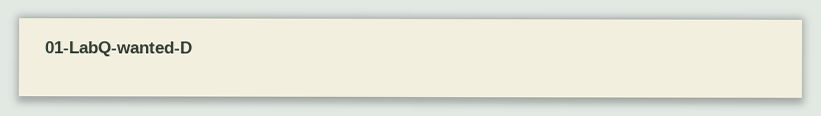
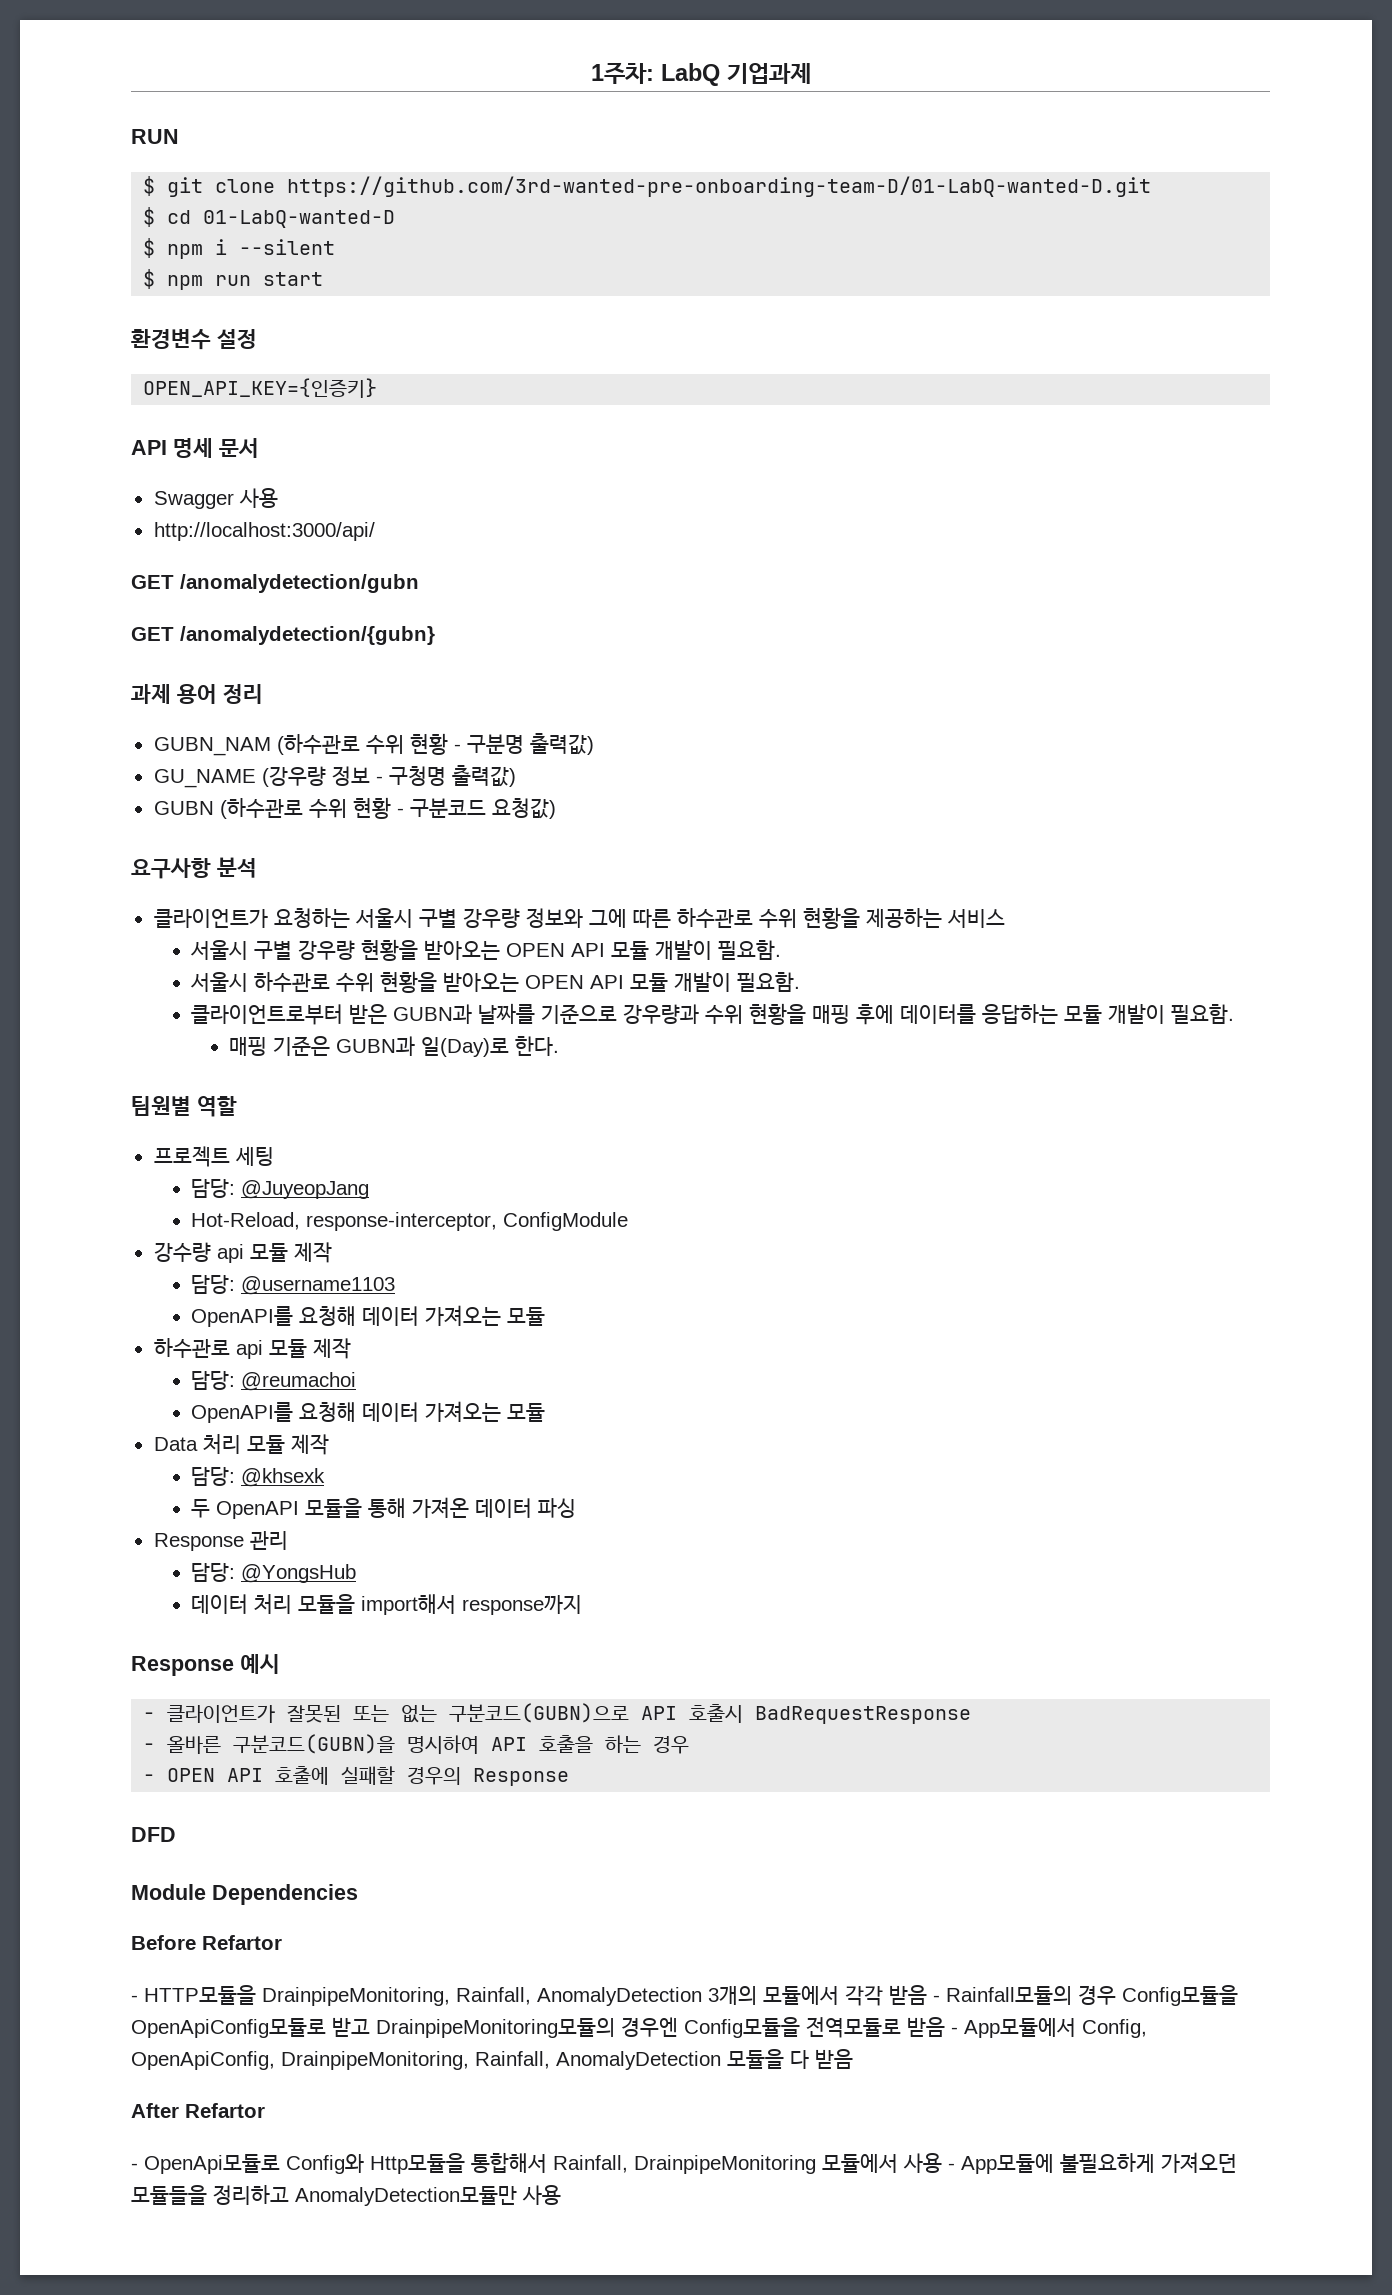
[45,41,193,57] 01-LabQ-wanted-D -> [590,62,811,86] [131,129,179,144] [143,176,1152,197] [143,207,396,228] [143,238,336,259] [143,269,324,290] [131,329,257,350] [143,378,378,398] [131,438,259,458] [153,488,278,509] [153,522,375,541] [131,574,419,593] [131,626,435,645] [131,684,263,704] [153,733,594,756] [153,765,516,788] [153,797,556,819] [131,857,257,879] [153,907,1005,929] [190,939,782,961] [190,971,801,993] [191,1003,1235,1025] [229,1036,560,1057] [131,1096,237,1117] [153,1146,274,1167] [191,1179,370,1199] [191,1212,629,1231] [153,1242,332,1263] [191,1275,396,1295] [191,1305,546,1327] [153,1338,351,1359] [191,1371,357,1391] [191,1401,546,1423] [153,1434,329,1455] [191,1467,326,1487] [191,1497,577,1519] [153,1531,288,1551] [191,1563,357,1583] [191,1594,583,1615] [131,1654,280,1676] [143,1703,972,1724] [143,1734,690,1754] [143,1766,570,1786] [131,1827,176,1842] [131,1884,358,1905] [131,1935,282,1950] [131,1985,1238,2006] [131,2017,1147,2038] [131,2049,853,2070] [131,2103,265,2118] [131,2152,1237,2174] [131,2185,561,2206] 1주차: LabQ 기업과제 // RUN // $ git clone https://github.com/3rd-wanted-pre-onboarding-team-D/01-LabQ-wanted-D.git // $ cd 01-LabQ-wanted-D // $ npm i --silent // $ npm run start // 환경변수 설정 // OPEN_API_KEY={인증키} // API 명세 문서 // Swagger 사용 // http://localhost:3000/api/ // GET /anomalydetection/gubn // GET /anomalydetection/{gubn} // 과제 용어 정리 // GUBN_NAM (하수관로 수위 현황 - 구분명 출력값) // GU_NAME (강우량 정보 - 구청명 출력값) // GUBN (하수관로 수위 현황 - 구분코드 요청값) // 요구사항 분석 // 클라이언트가 요청하는 서울시 구별 강우량 정보와 그에 따른 하수관로 수위 현황을 제공하는 서비스 // 서울시 구별 강우량 현황을 받아오는 OPEN API 모듈 개발이 필요함. // 서울시 하수관로 수위 현황을 받아오는 OPEN API 모듈 개발이 필요함. // 클라이언트로부터 받은 GUBN과 날짜를 기준으로 강우량과 수위 현황을 매핑 후에 데이터를 응답하는 모듈 개발이 필요함. // 매핑 기준은 GUBN과 일(Day)로 한다. // 팀원별 역할 // 프로젝트 세팅 // 담당: @JuyeopJang // Hot-Reload, response-interceptor, ConfigModule // 강수량 api 모듈 제작 // 담당: @username1103 // OpenAPI를 요청해 데이터 가져오는 모듈 // 하수관로 api 모듈 제작 // 담당: @reumachoi // OpenAPI를 요청해 데이터 가져오는 모듈 // Data 처리 모듈 제작 // 담당: @khsexk // 두 OpenAPI 모듈을 통해 가져온 데이터 파싱 // Response 관리 // 담당: @YongsHub // 데이터 처리 모듈을 import해서 response까지 // Response 예시 // - 클라이언트가 잘못된 또는 없는 구분코드(GUBN)으로 API 호출시 BadRequestResponse // - 올바른 구분코드(GUBN)을 명시하여 API 호출을 하는 경우 // - OPEN API 호출에 실패할 경우의 Response // DFD // Module Dependencies // Before Refartor // - HTTP모듈을 DrainpipeMonitoring, Rainfall, AnomalyDetection 3개의 모듈에서 각각 받음 - Rainfall모듈의 경우 Config모듈을 OpenApiConfig모듈로 받고 DrainpipeMonitoring모듈의 경우엔 Config모듈을 전역모듈로 받음 - App모듈에서 Config, OpenApiConfig, DrainpipeMonitoring, Rainfall, AnomalyDetection 모듈을 다 받음 // After Refartor // - OpenApi모듈로 Config와 Http모듈을 통합해서 Rainfall, DrainpipeMonitoring 모듈에서 사용 - App모듈에 불필요하게 가져오던 모듈들을 정리하고 AnomalyDetection모듈만 사용

